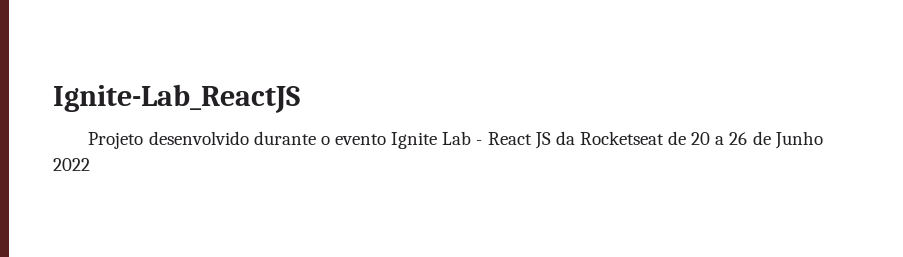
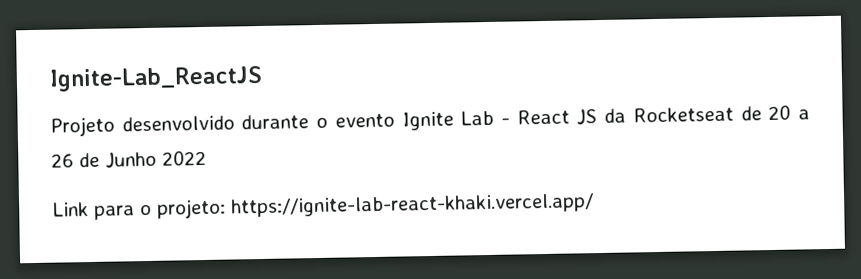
(90, 164) none -> [52,193,594,220] // Link para o projeto: https://ignite-lab-react-khaki.vercel.app/

